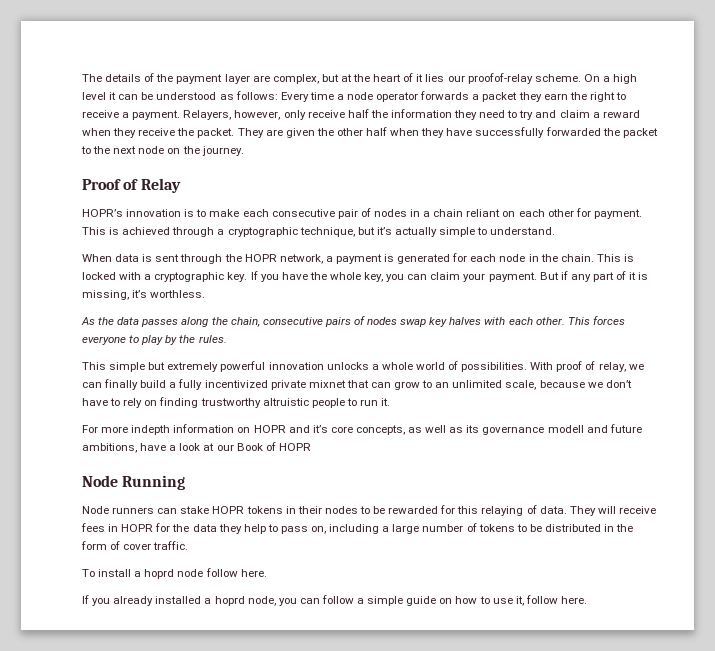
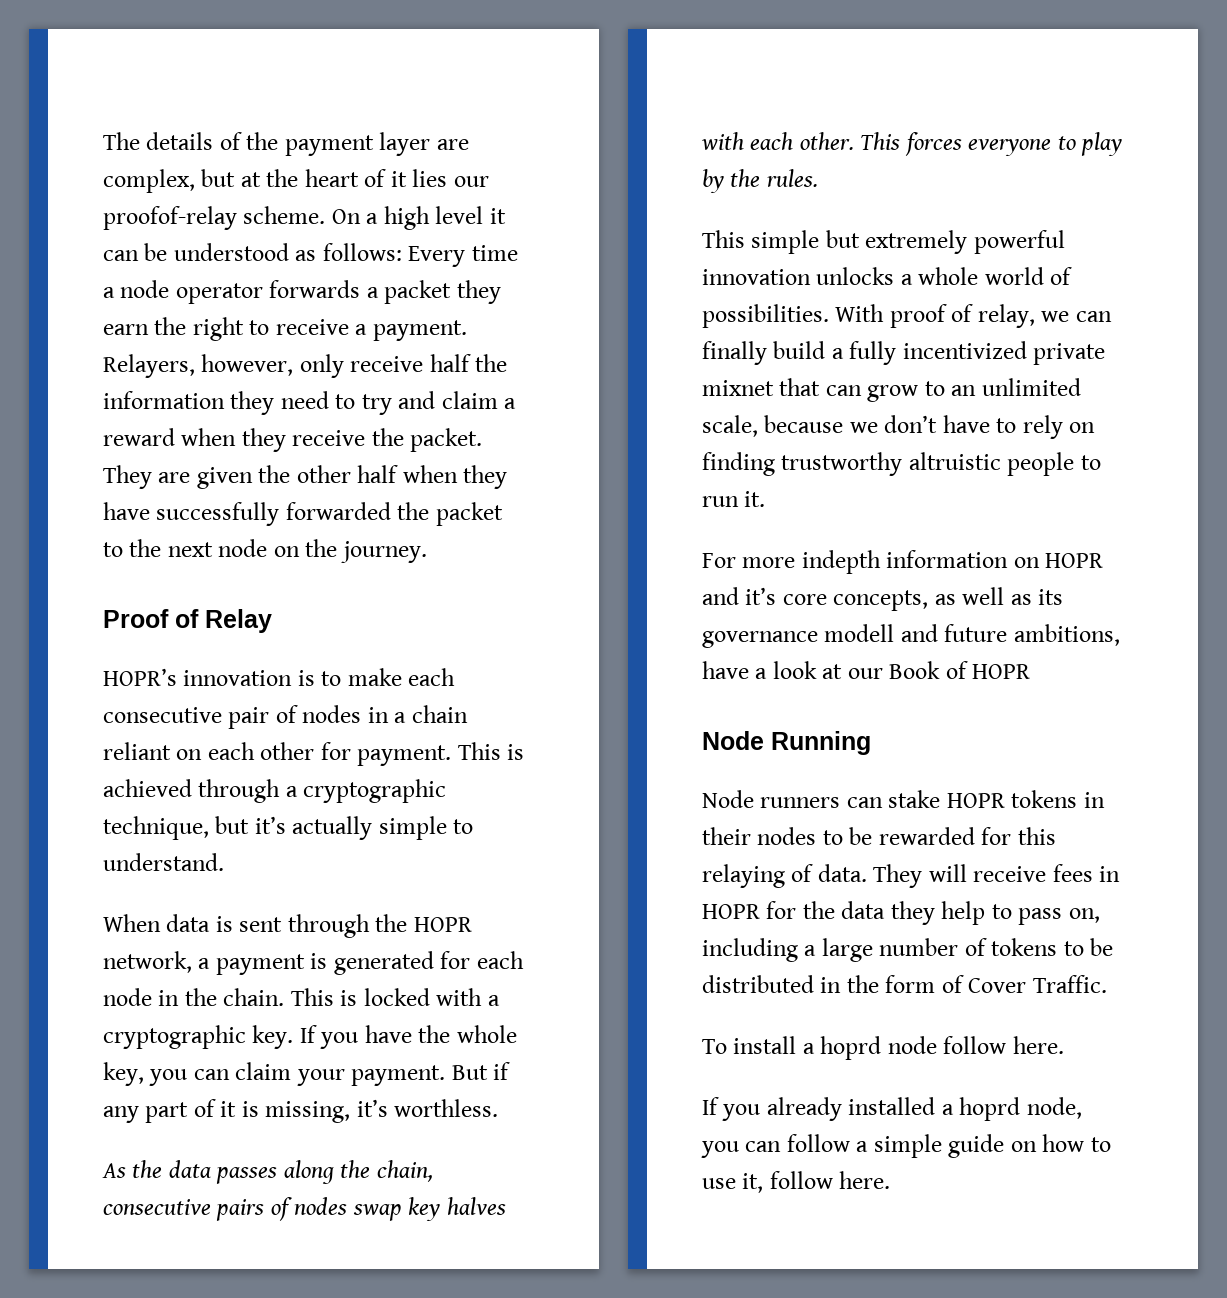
[123,541,189,550] cover traffic. -> [968,975,1107,993] Cover Traffic.

